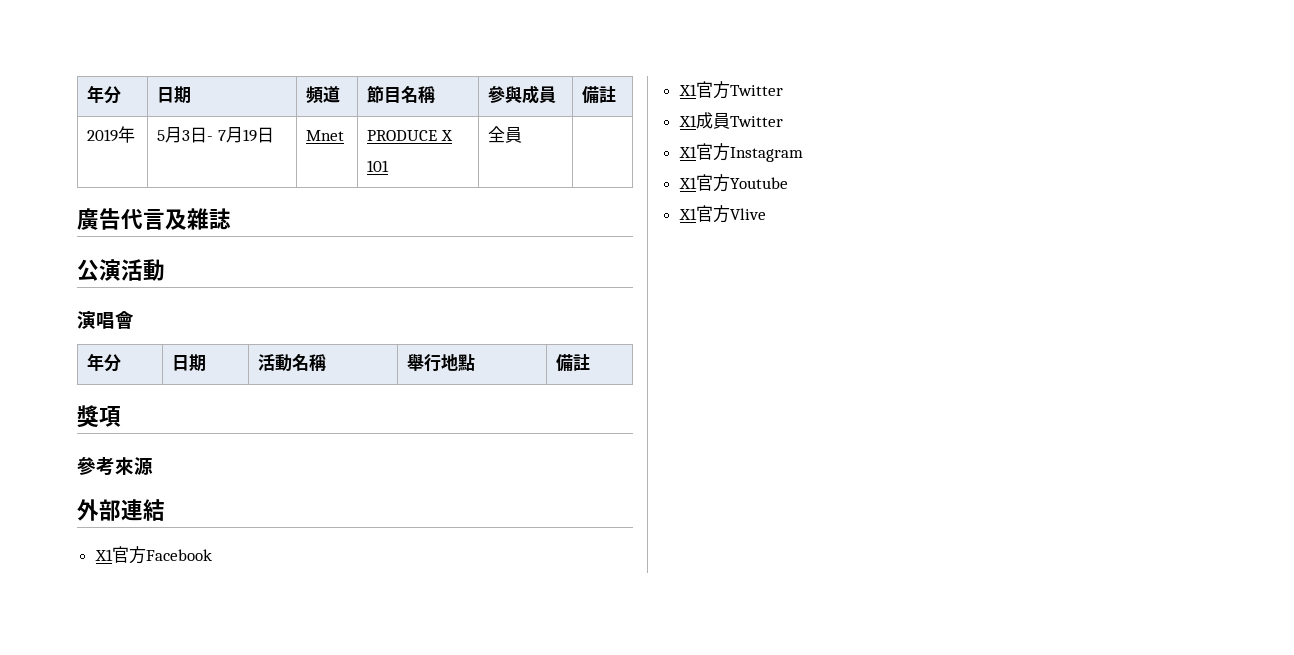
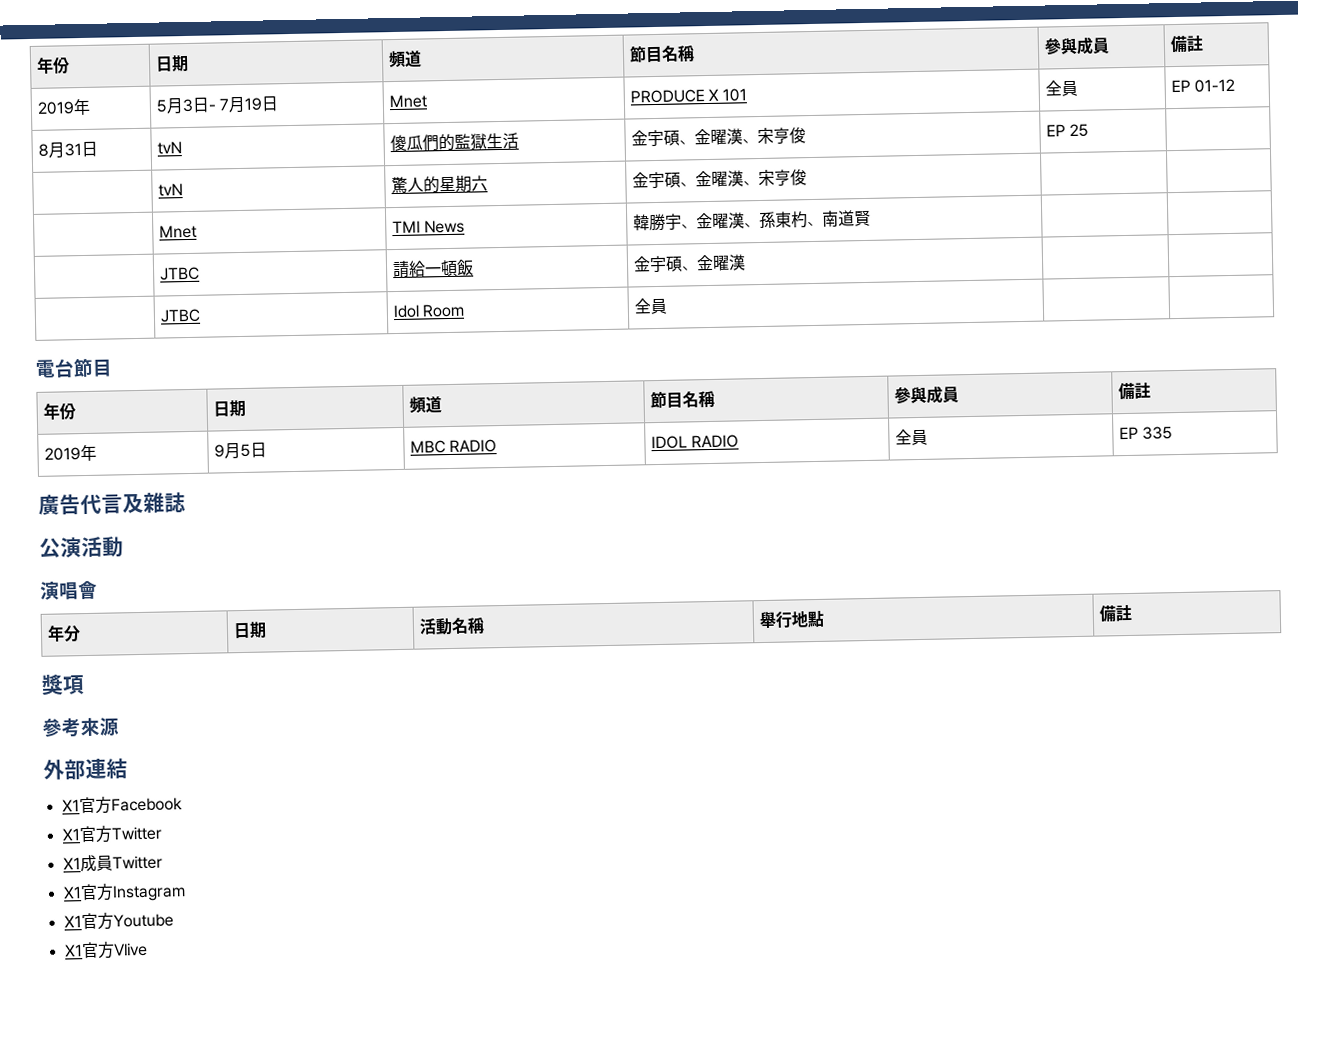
[87,85,122,104] 年分 -> [35,56,70,74] 年份
(523, 134) none -> [1170,78,1236,93] [37,141,98,159] [156,141,182,155] [389,132,519,152] [630,127,806,147] [1045,123,1090,138] [157,183,183,197] [390,175,488,194] [631,169,807,189] [158,224,197,239] [391,219,466,234] [632,209,871,232] [158,266,200,281] [391,259,474,279] [632,254,746,273] [159,308,201,323] [392,303,465,319] [633,298,667,315] [35,357,113,378] [42,402,76,420] [212,399,246,418] [408,396,442,414] [649,390,715,409] [893,385,959,404] [1117,382,1151,401] [43,444,97,462] [213,442,267,460] [409,439,498,454] [650,434,740,450] [894,429,928,446] [1118,426,1174,440] EP 01-12 // 8月31日 | tvN | 傻瓜們的監獄生活 | 金宇碩、金曜漢、宋亨俊 | EP 25 | // | tvN | 驚人的星期六 | 金宇碩、金曜漢、宋亨俊 | | // | Mnet | TMI News | 韓勝宇、金曜漢、孫東杓、南道賢 | | // | JTBC | 請給一頓飯 | 金宇碩、金曜漢 | | // | JTBC | Idol Room | 全員 | | // 電台節目 // 年份 | 日期 | 頻道 | 節目名稱 | 參與成員 | 備註 // 2019年 | 9月5日 | MBC RADIO | IDOL RADIO | 全員 | EP 335

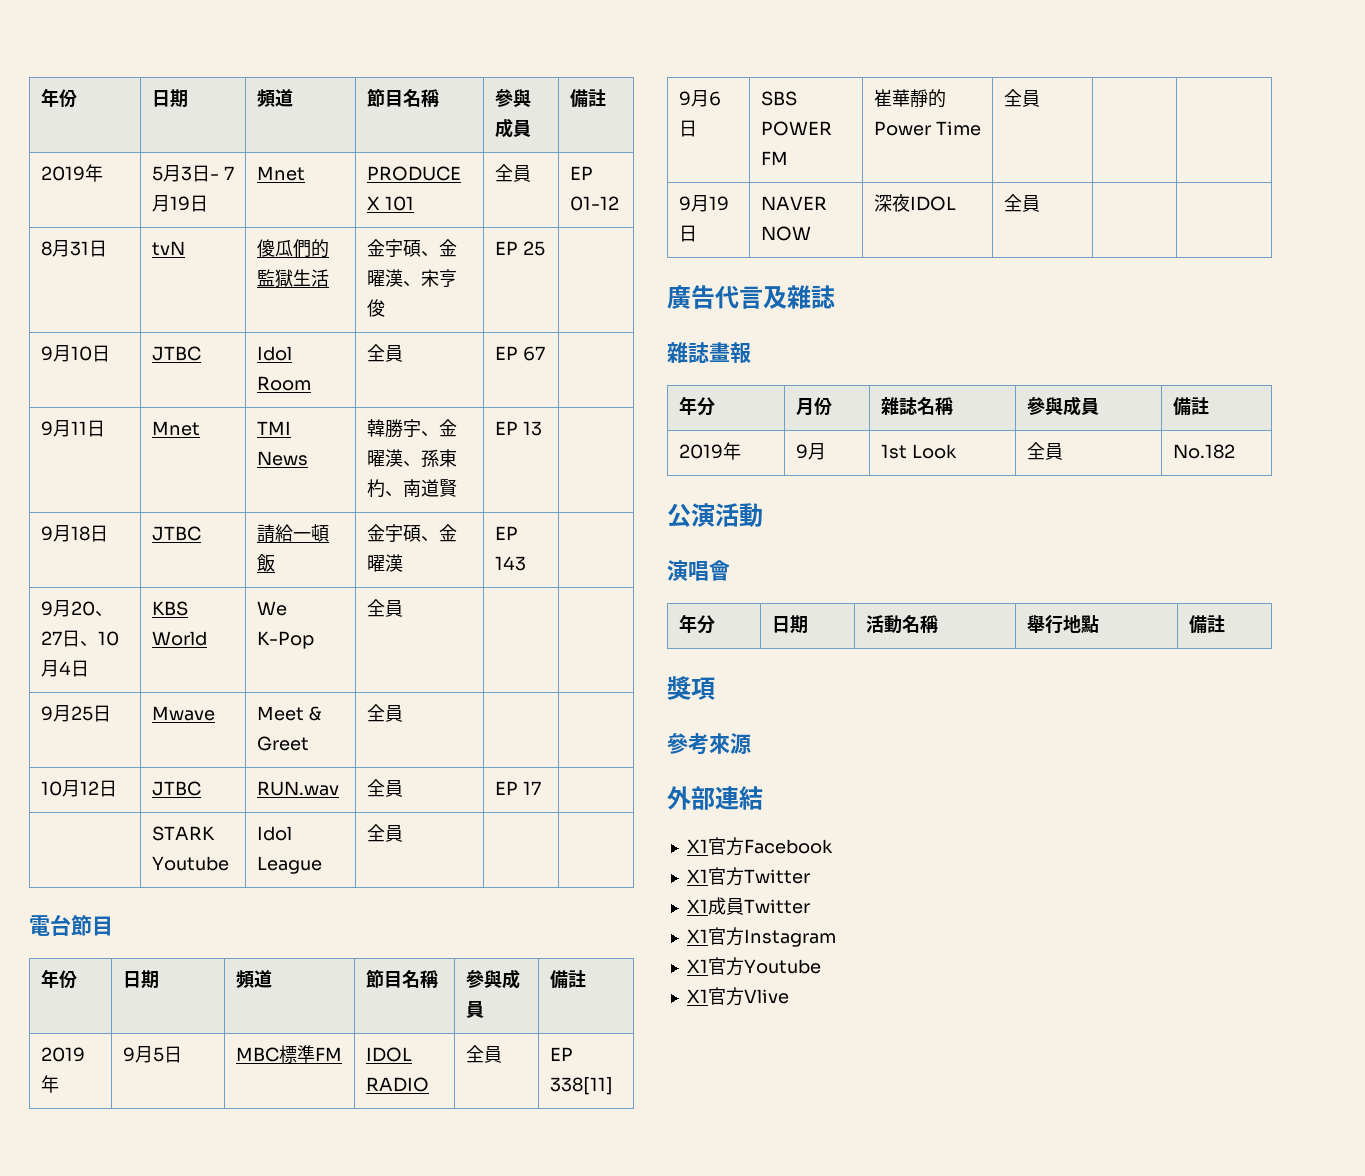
[157,183,183,197] [390,175,488,194] [631,169,807,189] | tvN | 驚人的星期六 | 金宇碩、金曜漢、宋亨俊 | | // -> [40,345,110,362] [151,346,201,361] [256,346,292,361] [256,376,311,391] [366,344,403,362] [494,346,545,361] [40,420,105,437] 9月10日 | JTBC | Idol Room | 全員 | EP 67 | // 9月11日
(871, 218) | // -> [494,421,542,436] [40,525,108,542] EP 13 | // 9月18日
[159,308,201,323] [392,303,465,319] | // | JTBC | Idol Room -> [494,526,518,540] [494,556,526,571] [40,600,113,617] [40,630,119,647] [40,660,89,677] [151,601,188,616] [151,631,207,646] [256,601,287,616] [256,631,314,649] [366,599,403,617] [40,705,111,722] [151,706,215,721] [256,706,321,721] [256,736,309,751] [366,704,403,722] [40,780,117,797] [151,781,201,796] [256,781,339,796] [366,779,403,797] [494,781,541,795] [151,826,215,841] [151,856,229,871] [256,826,292,841] [256,856,322,874] EP 143 | // 9月20、27日、10月4日 | KBS World | We K-Pop | 全員 | | // 9月25日 | Mwave | Meet & Greet | 全員 | | // 10月12日 | JTBC | RUN.wav | 全員 | EP 17 | // | STARK Youtube | Idol League
[449,439,498,454] RADIO -> [278,1045,342,1063] 標準FM
[1142,426,1174,440] [38,492,186,516] 335 // 廣告代言及雜誌 -> [549,1077,613,1095] [678,90,721,107] [678,120,697,137] [760,91,797,106] [760,121,832,136] [760,151,788,165] [873,89,946,108] [873,121,981,136] [1003,89,1040,107] [678,195,729,212] [678,225,697,242] [760,196,827,210] [760,226,811,241] [873,194,956,212] [1003,194,1040,212] [667,285,835,309] [667,342,751,363] [678,396,715,416] [795,397,832,416] [880,397,953,415] [1026,396,1099,416] [1172,397,1209,416] [678,442,741,460] [795,443,826,460] [880,444,957,459] [1026,442,1063,460] [1172,444,1235,459] 338[11] // 9月6日 | SBS POWER FM | 崔華靜的Power Time | 全員 | | // 9月19日 | NAVER NOW | 深夜IDOL | 全員 | | // 廣告代言及雜誌 // 雜誌畫報 // 年分 | 月份 | 雜誌名稱 | 參與成員 | 備註 // 2019年 | 9月 | 1st Look | 全員 | No.182

